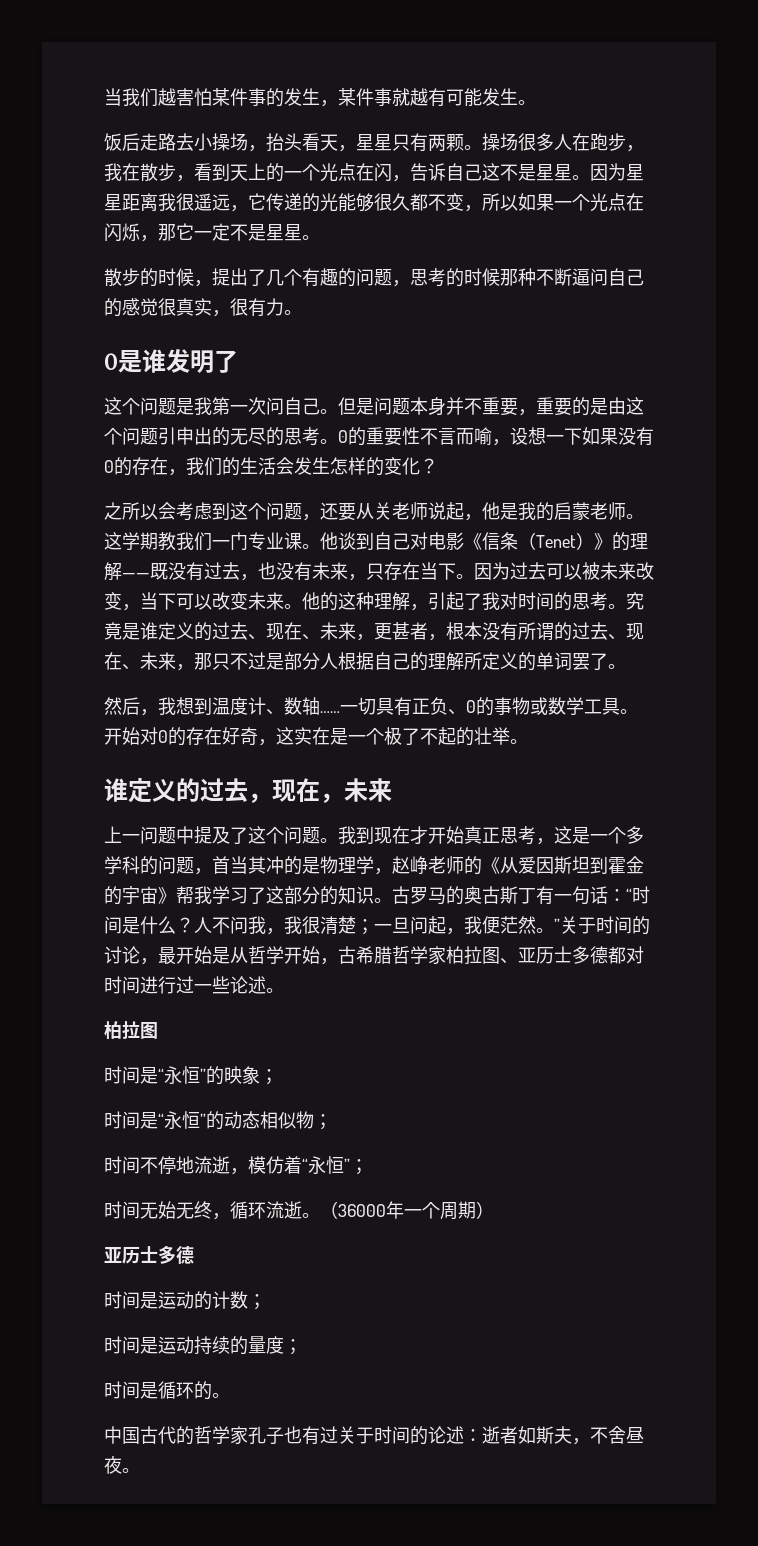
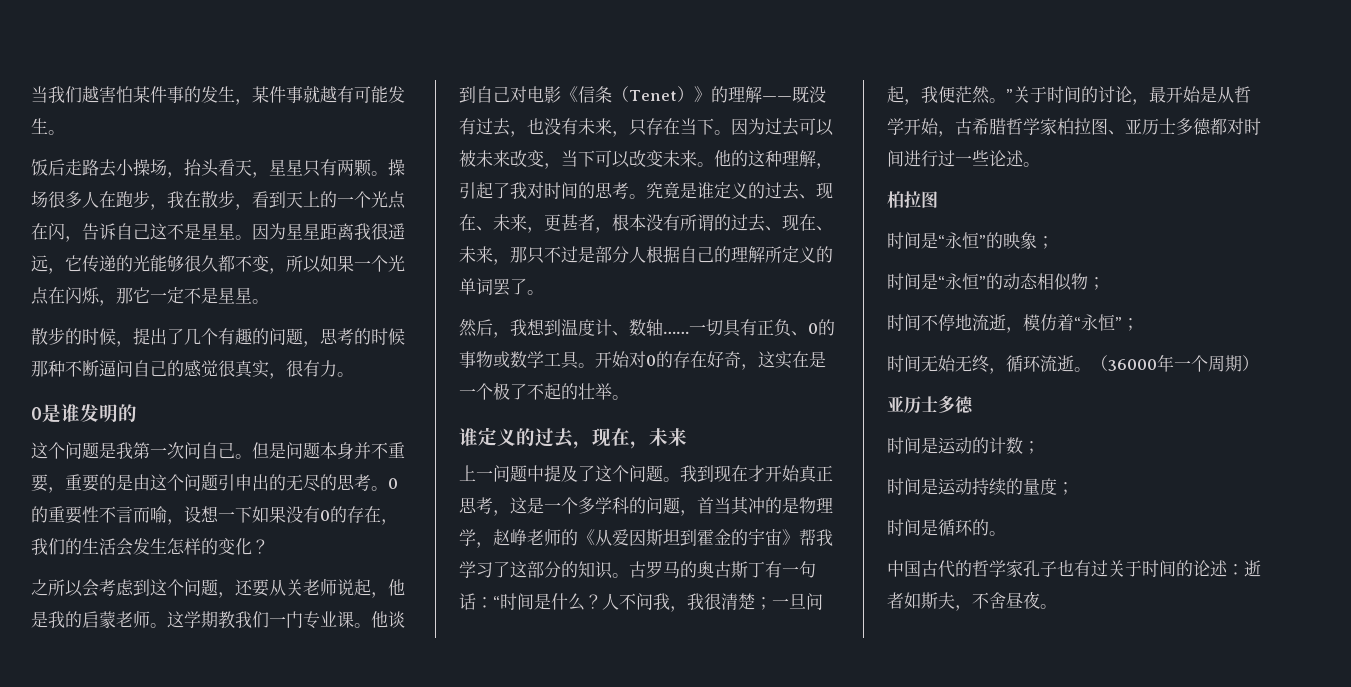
[214,350,238,373] 了 -> [118,404,137,422] 的

